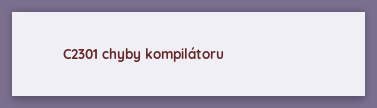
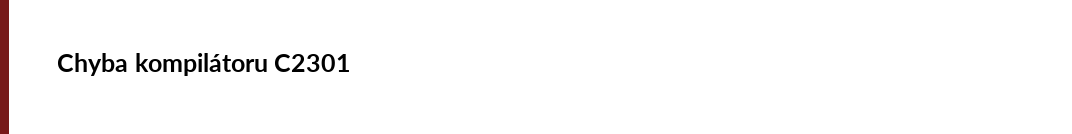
[63,47,224,62] C2301 chyby kompilátoru -> [57,53,352,76] Chyba kompilátoru C2301

